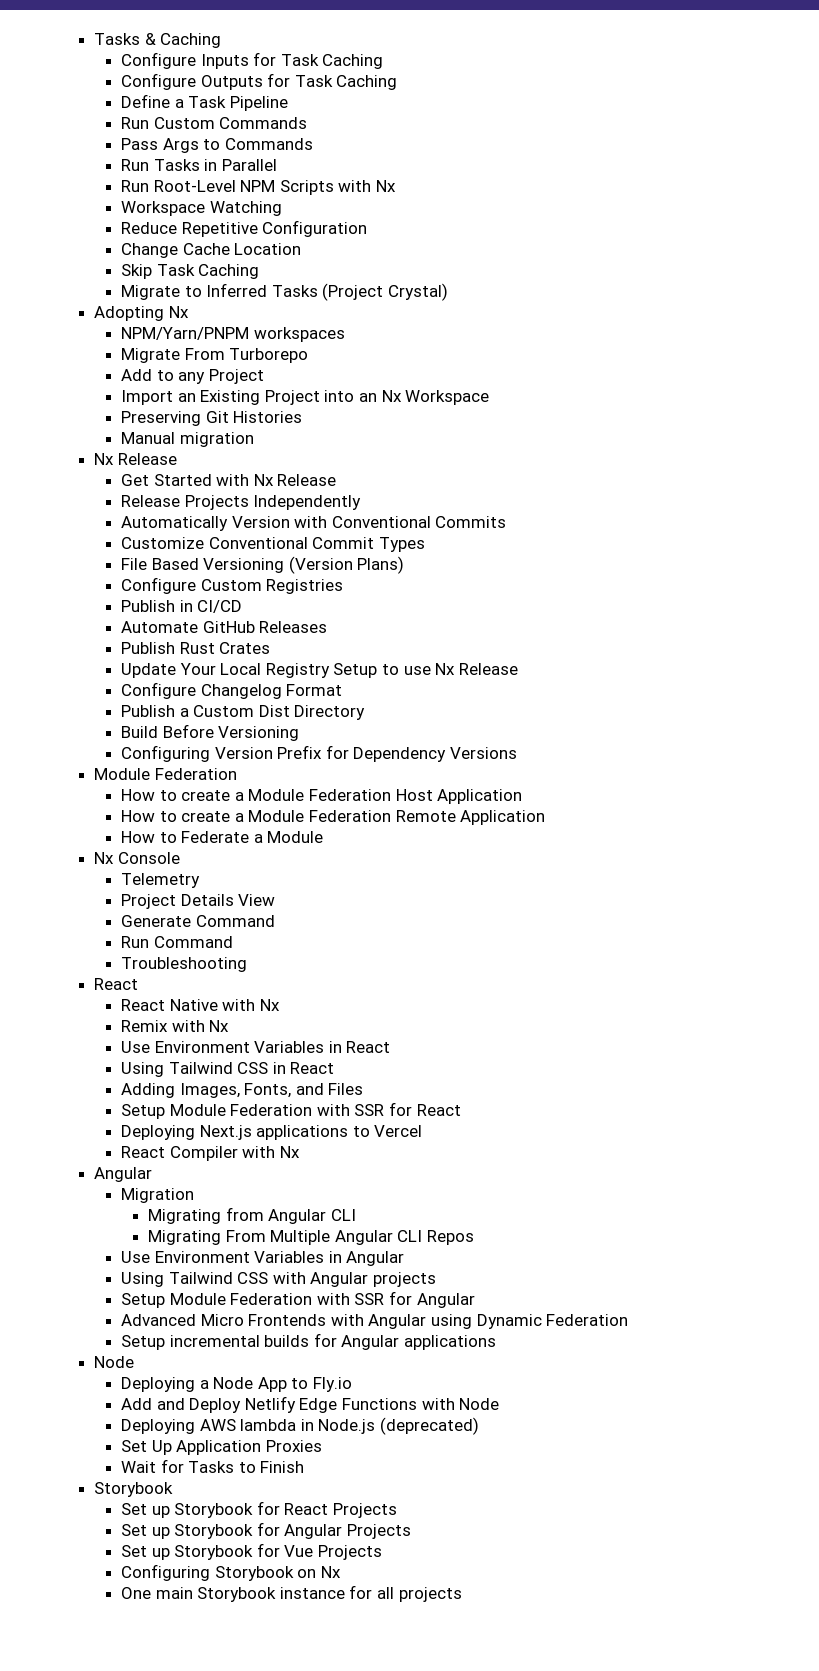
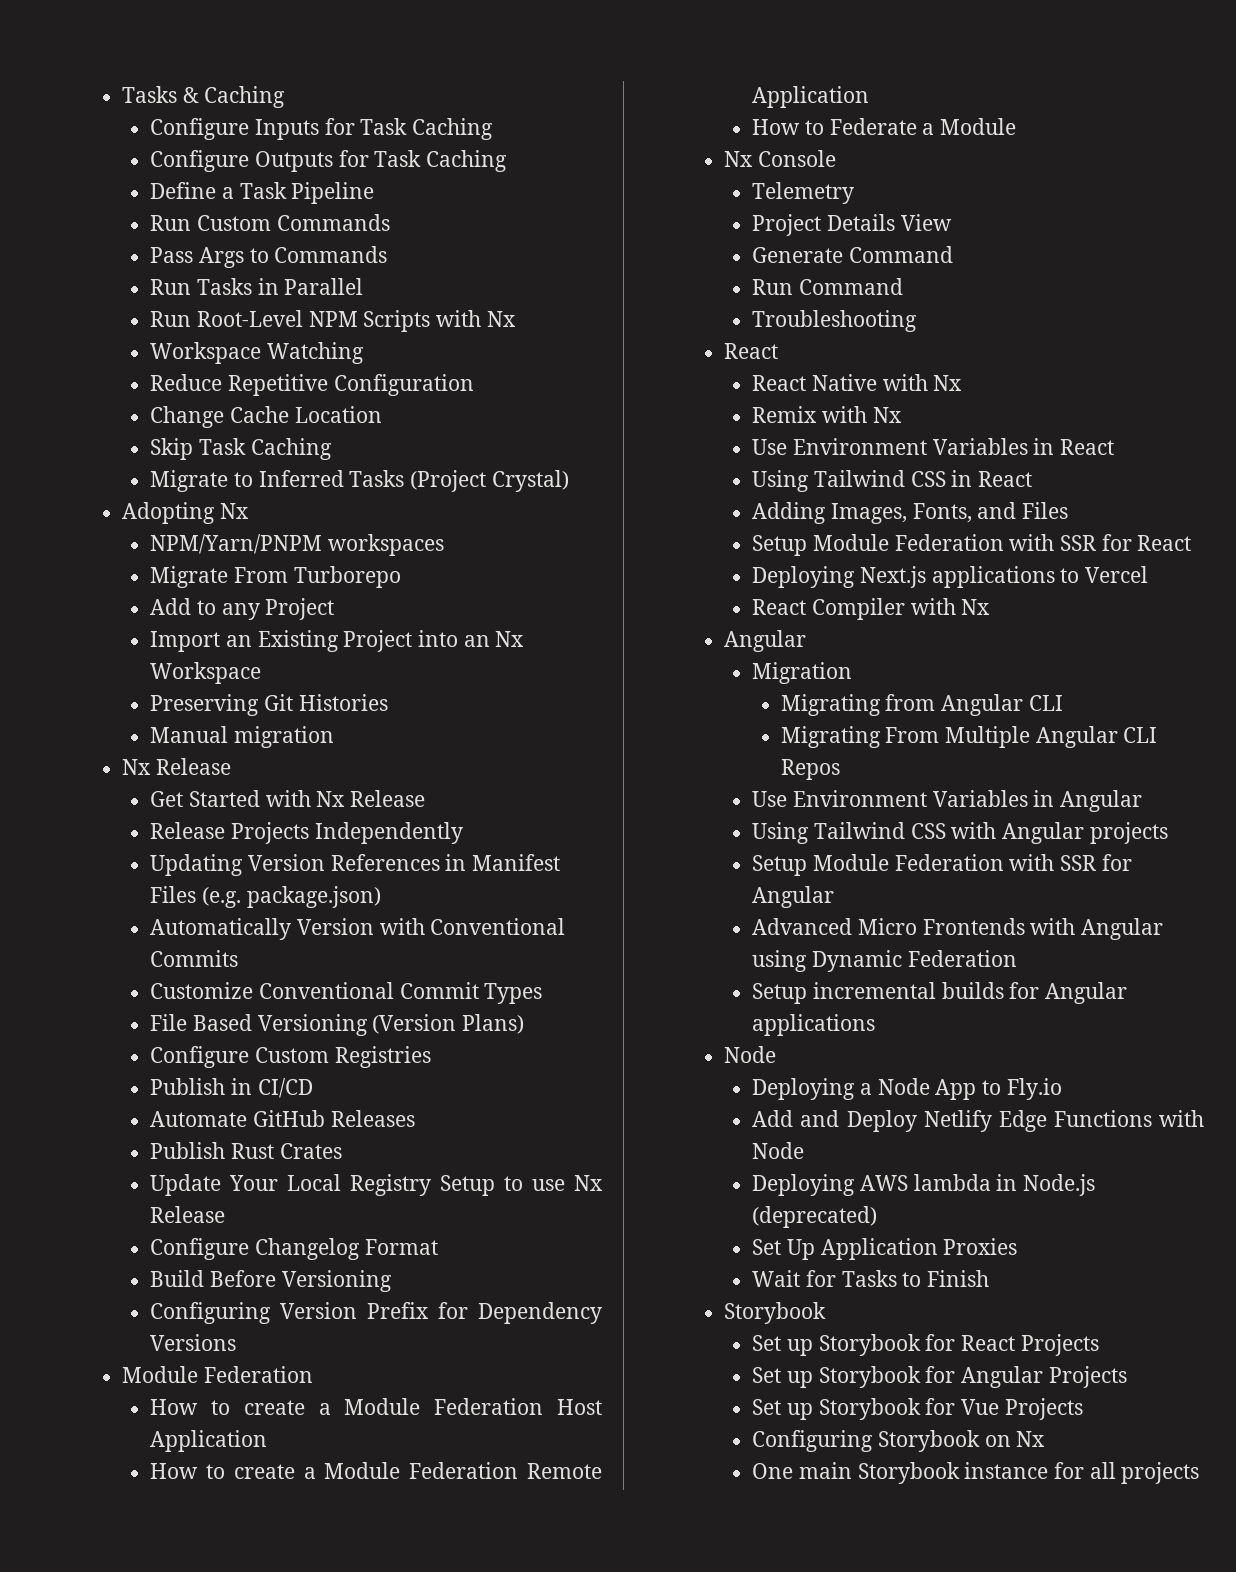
(362, 502) none -> [150,854,561,876] [150,886,381,908] // Updating Version References in Manifest Files (e.g. package.json)
[121,705,366,720] // Publish a Custom Dist Directory -> (438, 1247) none

